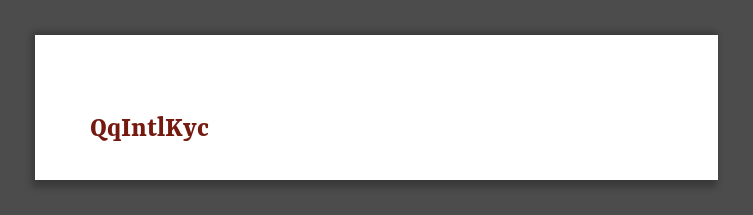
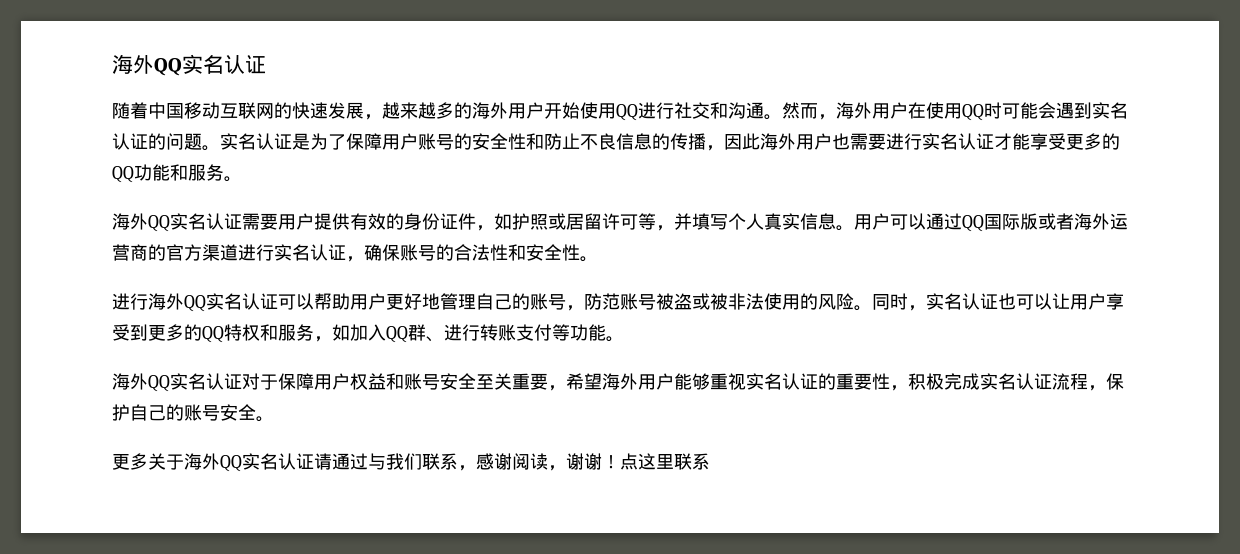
[90,116,209,141] QqIntlKyc -> [112,54,266,76] [112,102,1128,121] [112,133,1120,151] [112,164,242,183] [112,213,1128,232] [112,244,598,262] [112,293,1124,312] [112,324,624,343] [112,373,1124,392] [112,404,274,422] [112,453,710,472] 海外QQ实名认证 // 随着中国移动互联网的快速发展，越来越多的海外用户开始使用QQ进行社交和沟通。然而，海外用户在使用QQ时可能会遇到实名认证的问题。实名认证是为了保障用户账号的安全性和防止不良信息的传播，因此海外用户也需要进行实名认证才能享受更多的QQ功能和服务。 // 海外QQ实名认证需要用户提供有效的身份证件，如护照或居留许可等，并填写个人真实信息。用户可以通过QQ国际版或者海外运营商的官方渠道进行实名认证，确保账号的合法性和安全性。 // 进行海外QQ实名认证可以帮助用户更好地管理自己的账号，防范账号被盗或被非法使用的风险。同时，实名认证也可以让用户享受到更多的QQ特权和服务，如加入QQ群、进行转账支付等功能。 // 海外QQ实名认证对于保障用户权益和账号安全至关重要，希望海外用户能够重视实名认证的重要性，积极完成实名认证流程，保护自己的账号安全。 // 更多关于海外QQ实名认证请通过与我们联系，感谢阅读，谢谢！点这里联系

